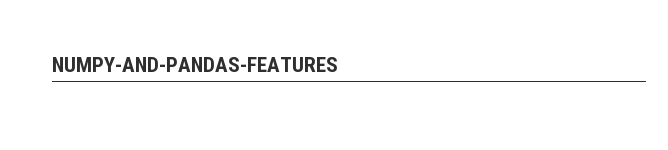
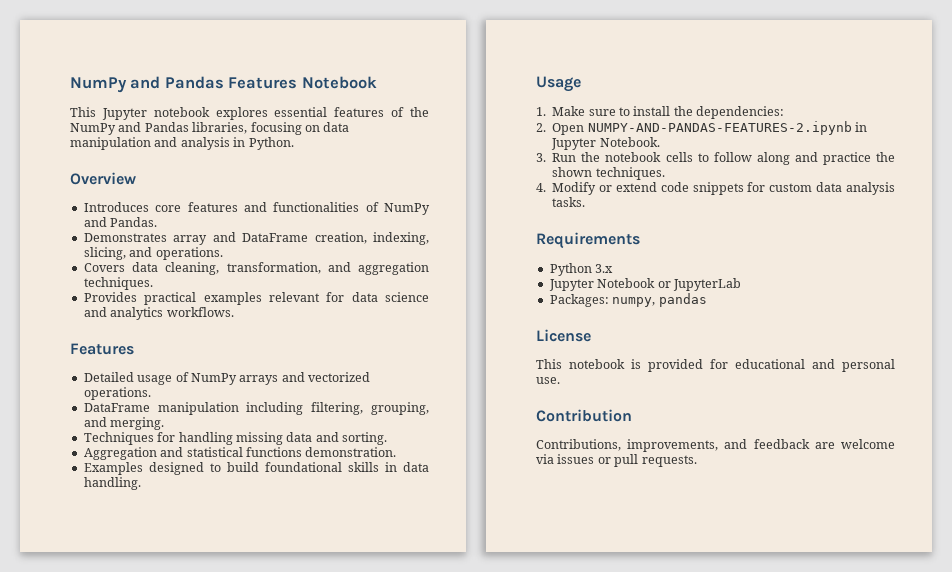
[52,57,338,72] NUMPY-AND-PANDAS-FEATURES -> [70,76,377,93] [70,107,429,120] [70,122,350,135] [70,137,294,150] [70,172,136,185] [83,202,430,215] [83,217,158,227] [83,232,429,245] [83,247,223,260] [83,262,429,275] [83,277,153,290] [83,292,429,305] [83,307,234,320] [70,343,134,355] [83,372,370,385] [83,387,151,400] [83,402,429,415] [83,417,165,430] [83,432,387,445] [83,447,397,460] [83,462,429,475] [83,477,141,490] [536,76,581,92] [536,106,785,119] [536,121,867,135] [551,137,660,150] [536,152,895,165] [552,167,665,180] [536,182,895,195] [552,197,586,207] [536,232,640,249] [549,263,614,276] [548,278,741,291] [549,293,707,307] [536,329,591,342] [536,359,895,372] [536,377,560,384] [536,409,632,422] [536,439,895,452] [536,454,697,467] NumPy and Pandas Features Notebook // This Jupyter notebook explores essential features of the NumPy and Pandas libraries, focusing on data manipulation and analysis in Python. // Overview // Introduces core features and functionalities of NumPy and Pandas. // Demonstrates array and DataFrame creation, indexing, slicing, and operations. // Covers data cleaning, transformation, and aggregation techniques. // Provides practical examples relevant for data science and analytics workflows. // Features // Detailed usage of NumPy arrays and vectorized operations. // DataFrame manipulation including filtering, grouping, and merging. // Techniques for handling missing data and sorting. // Aggregation and statistical functions demonstration. // Examples designed to build foundational skills in data handling. // Usage // 1. Make sure to install the dependencies: // 2. Open NUMPY-AND-PANDAS-FEATURES-2.ipynb in Jupyter Notebook. // 3. Run the notebook cells to follow along and practice the shown techniques. // 4. Modify or extend code snippets for custom data analysis tasks. // Requirements // Python 3.x // Jupyter Notebook or JupyterLab // Packages: numpy, pandas // License // This notebook is provided for educational and personal use. // Contribution // Contributions, improvements, and feedback are welcome via issues or pull requests.

